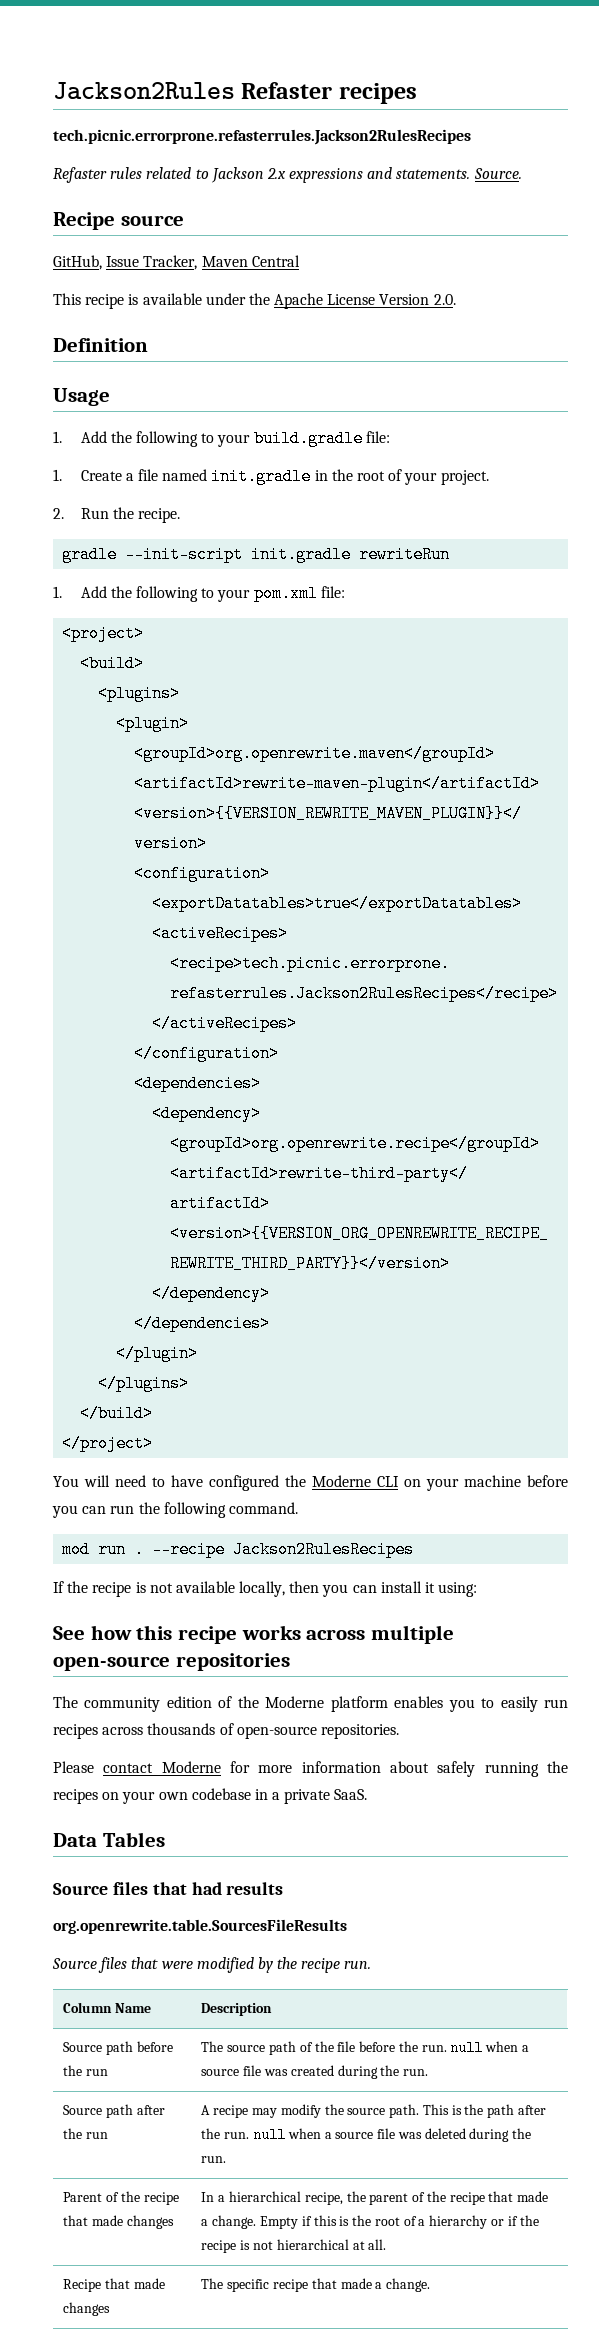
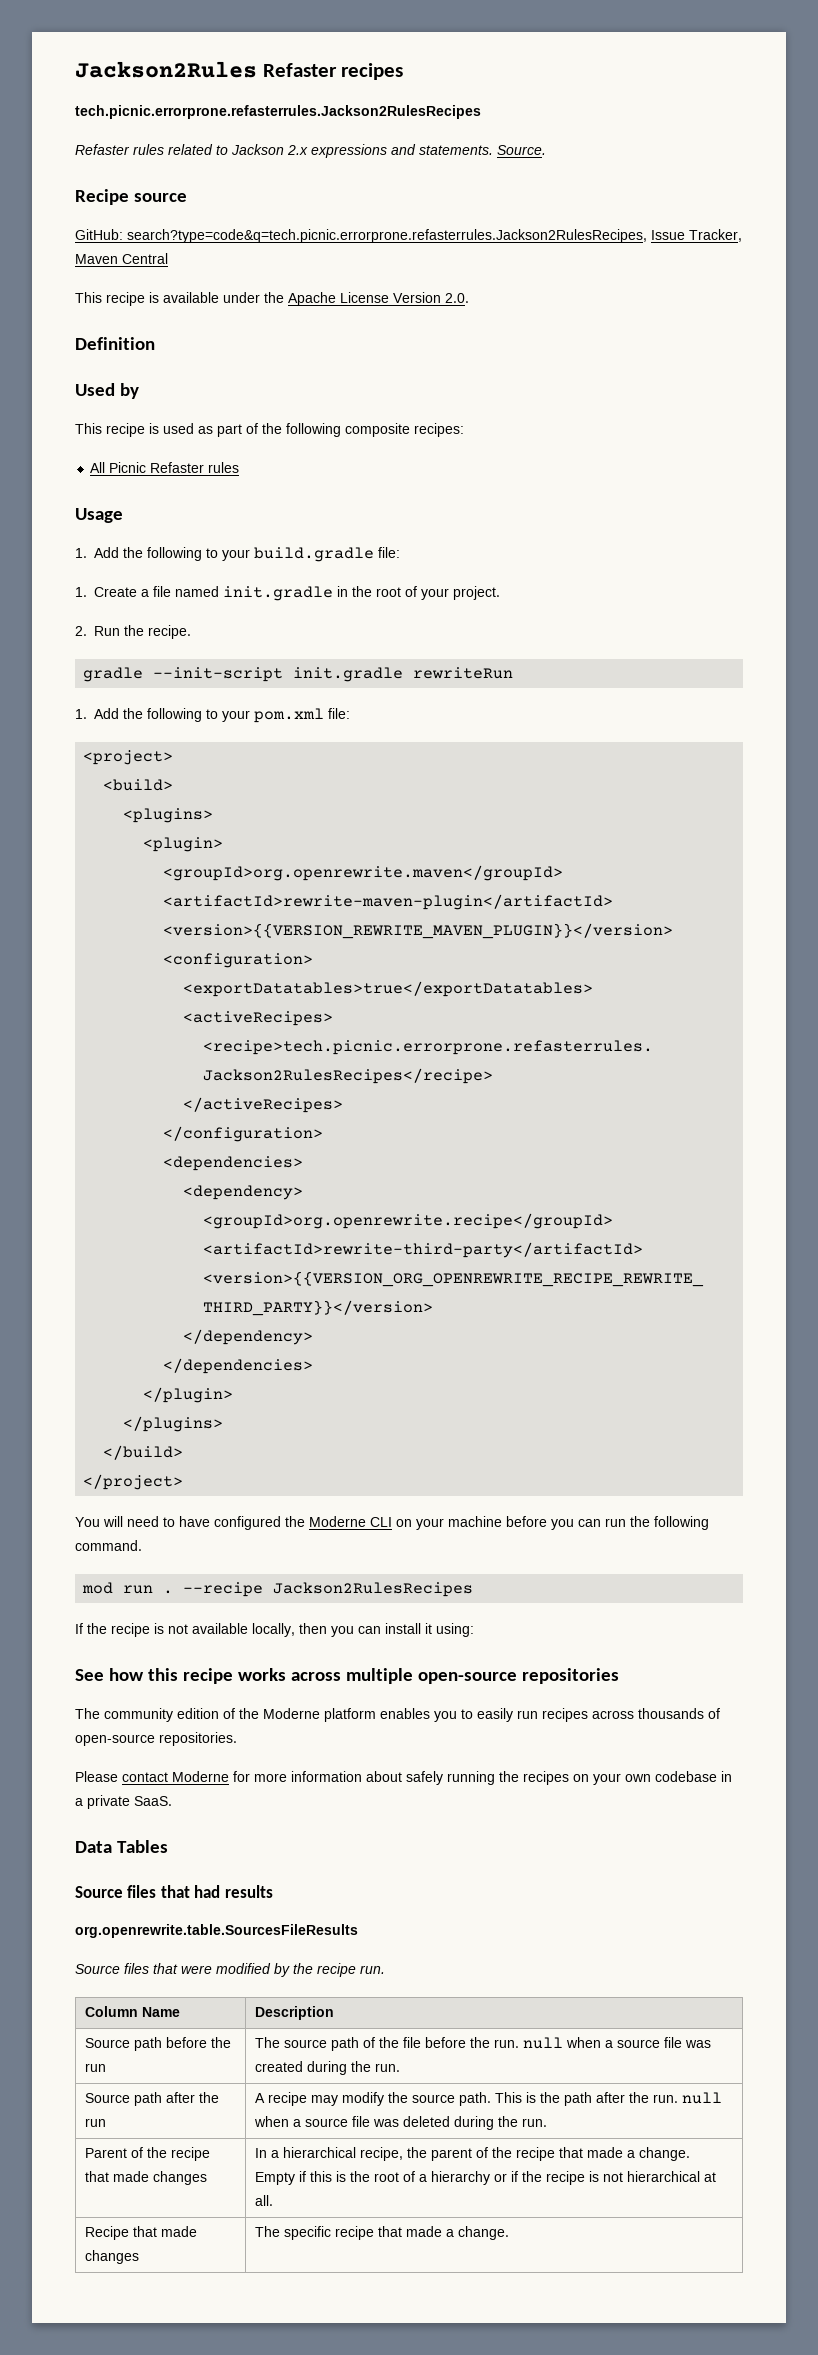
[53,255,102,270] GitHub, -> [75,229,647,243] GitHub: search?type=code&q=tech.picnic.errorprone.refasterrules.Jackson2RulesRecipes,
(148, 345) none -> [75,383,139,399] [75,423,464,437] [90,462,240,473] // Used by // This recipe is used as part of the following composite recipes: // All Picnic Refaster rules

